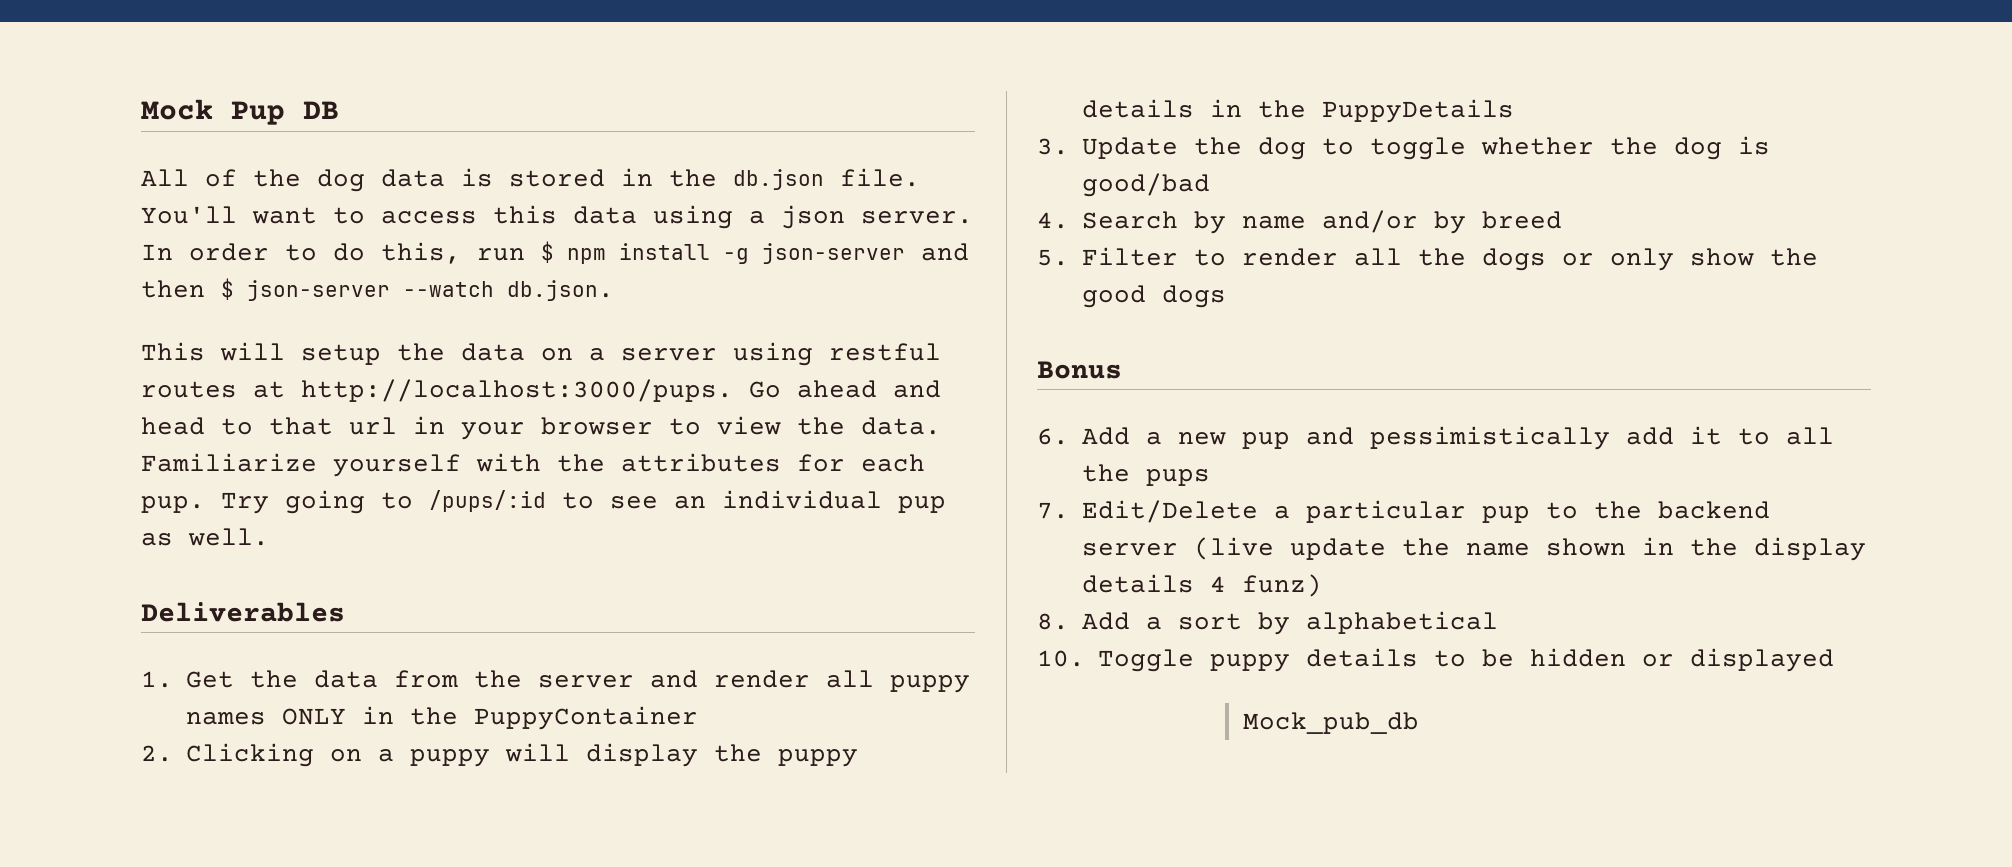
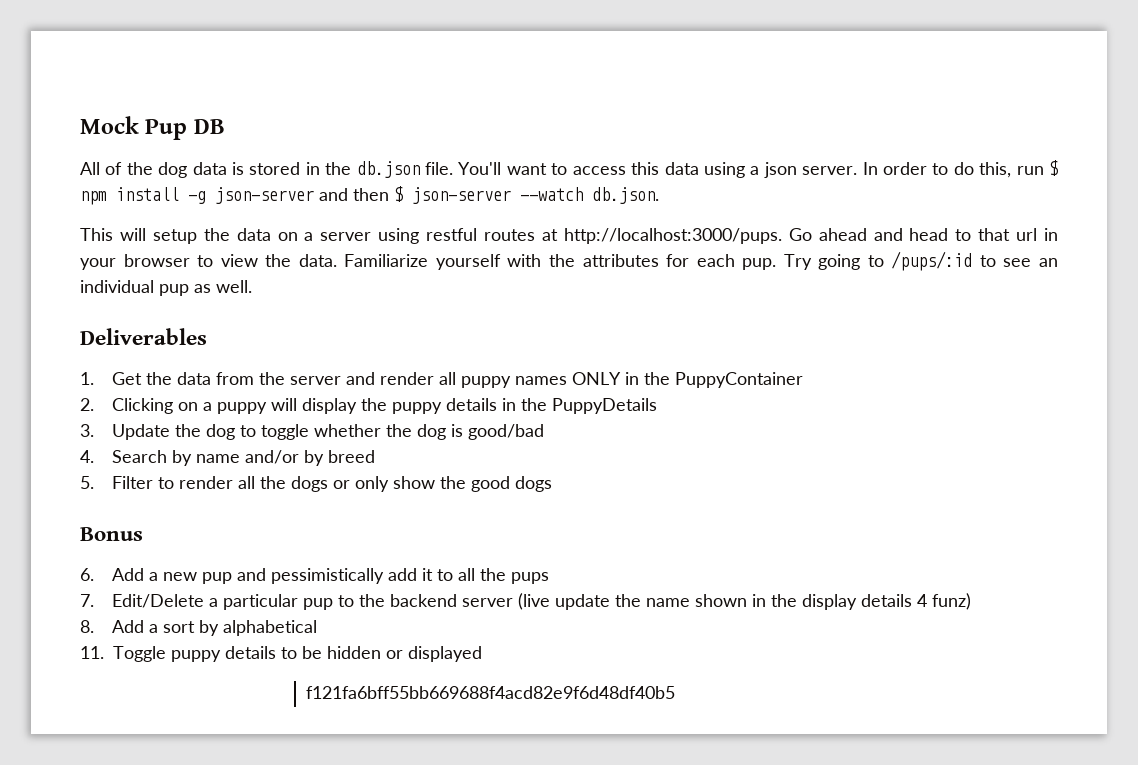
[1037,650,1085,667] 10. -> [80,646,104,659] 11.
[1243,712,1420,734] Mock_pub_db -> [306,686,676,699] f121fa6bff55bb669688f4acd82e9f6d48df40b5

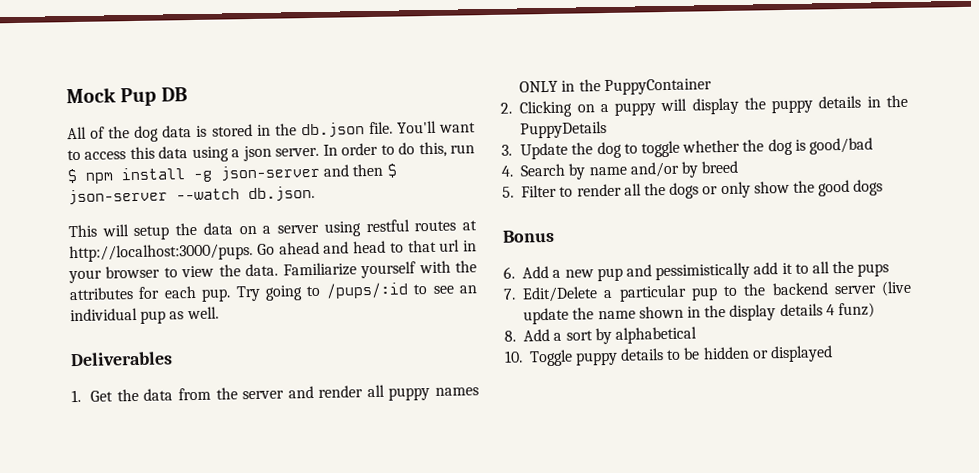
[80,646,104,659] 11. -> [504,350,523,363] 10.
[306,686,676,699] // f121fa6bff55bb669688f4acd82e9f6d48df40b5 -> (834, 354) none

